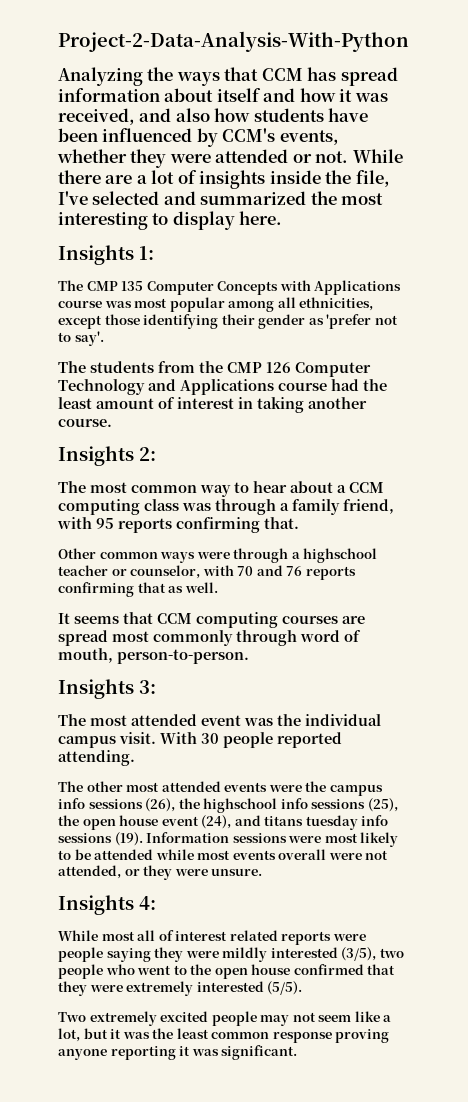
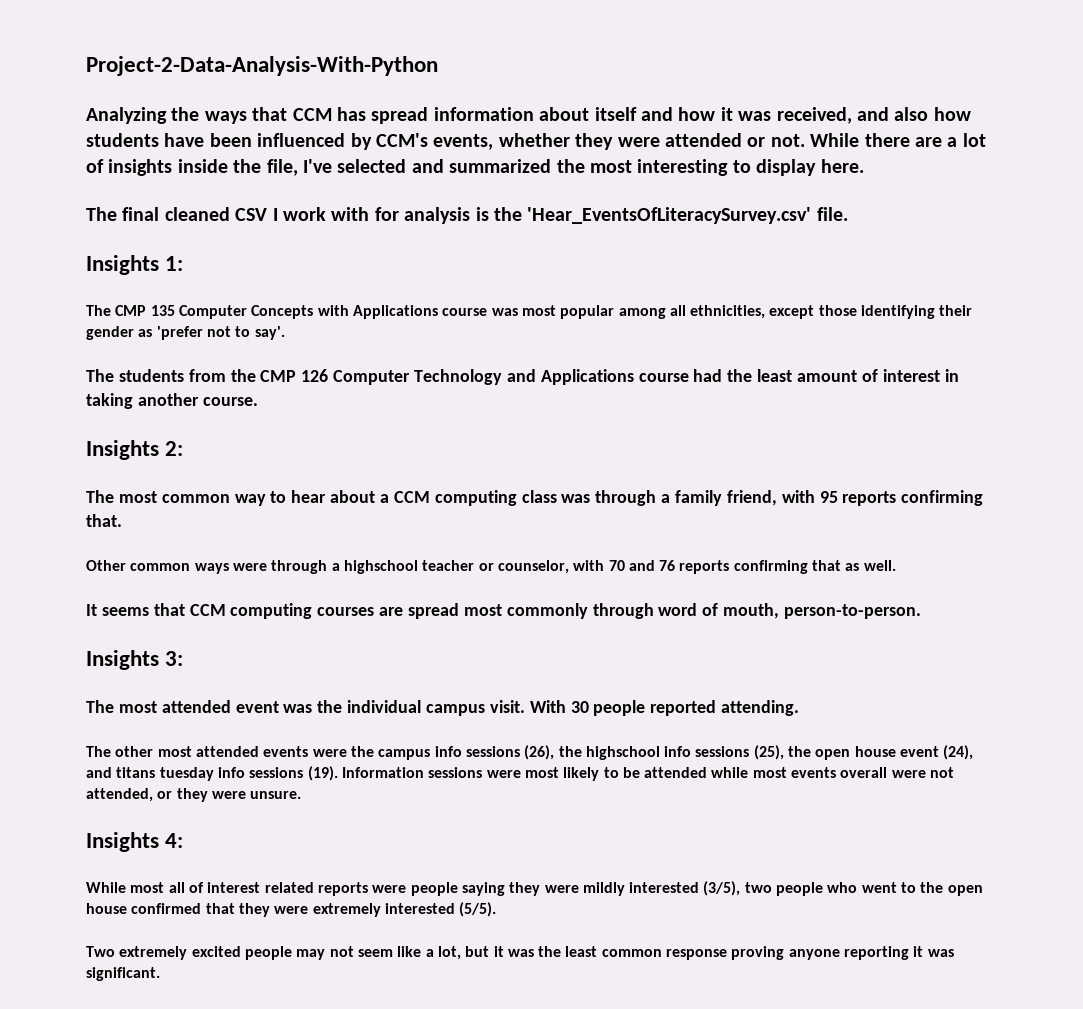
(283, 218) none -> [86,207,848,224] // The final cleaned CSV I work with for analysis is the 'Hear_EventsOfLiteracySurvey.csv' file.

